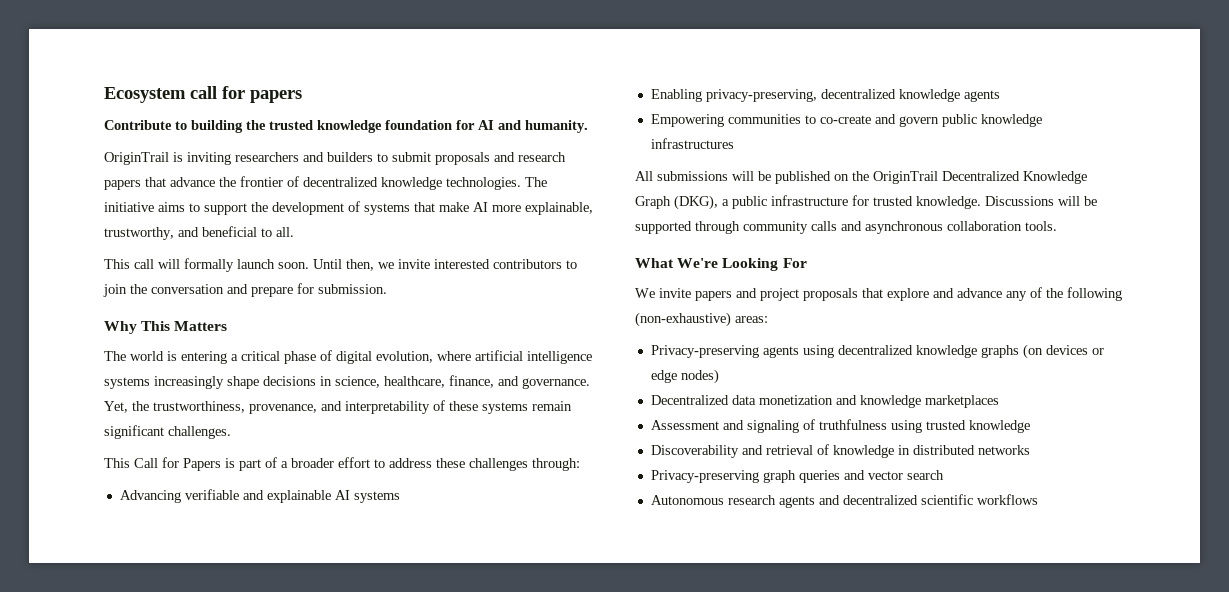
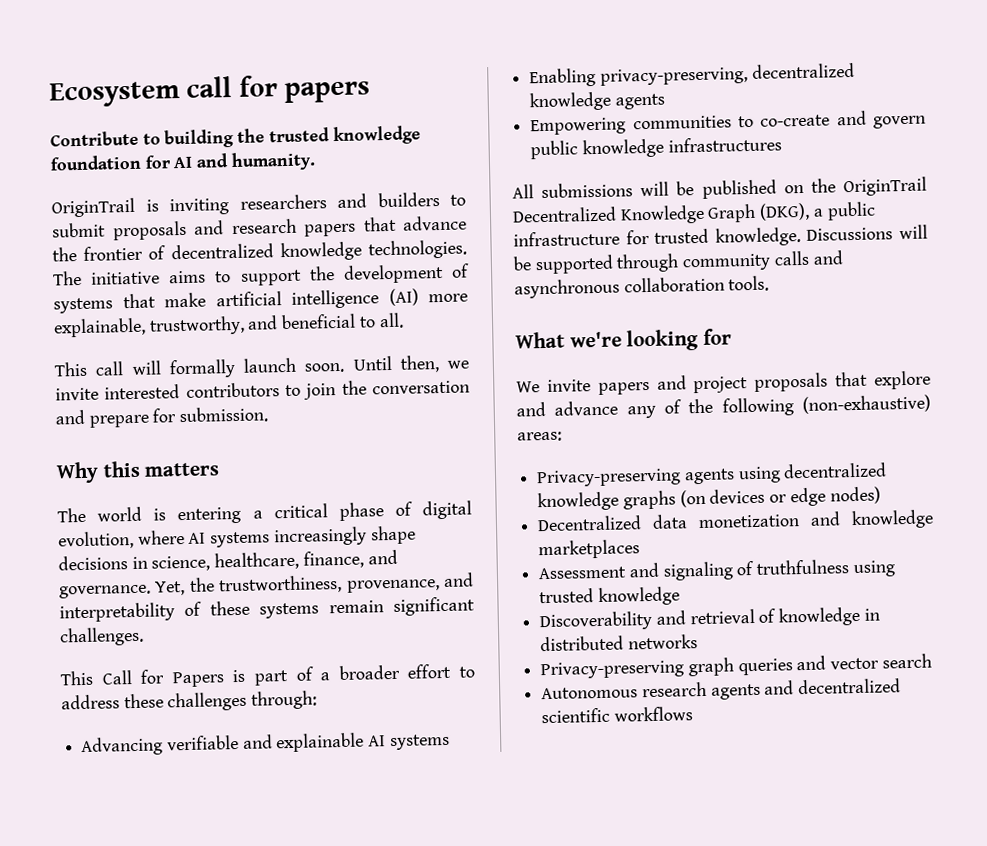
[473,202,488,212] AI -> [215,288,419,309] artificial intelligence (AI)
[141,321,228,331] This Matters -> [102,460,220,478] this matters
[475,350,592,364] artificial intelligence -> [188,532,207,544] AI
[677,258,807,271] We're Looking For -> [569,328,732,352] we're looking for

